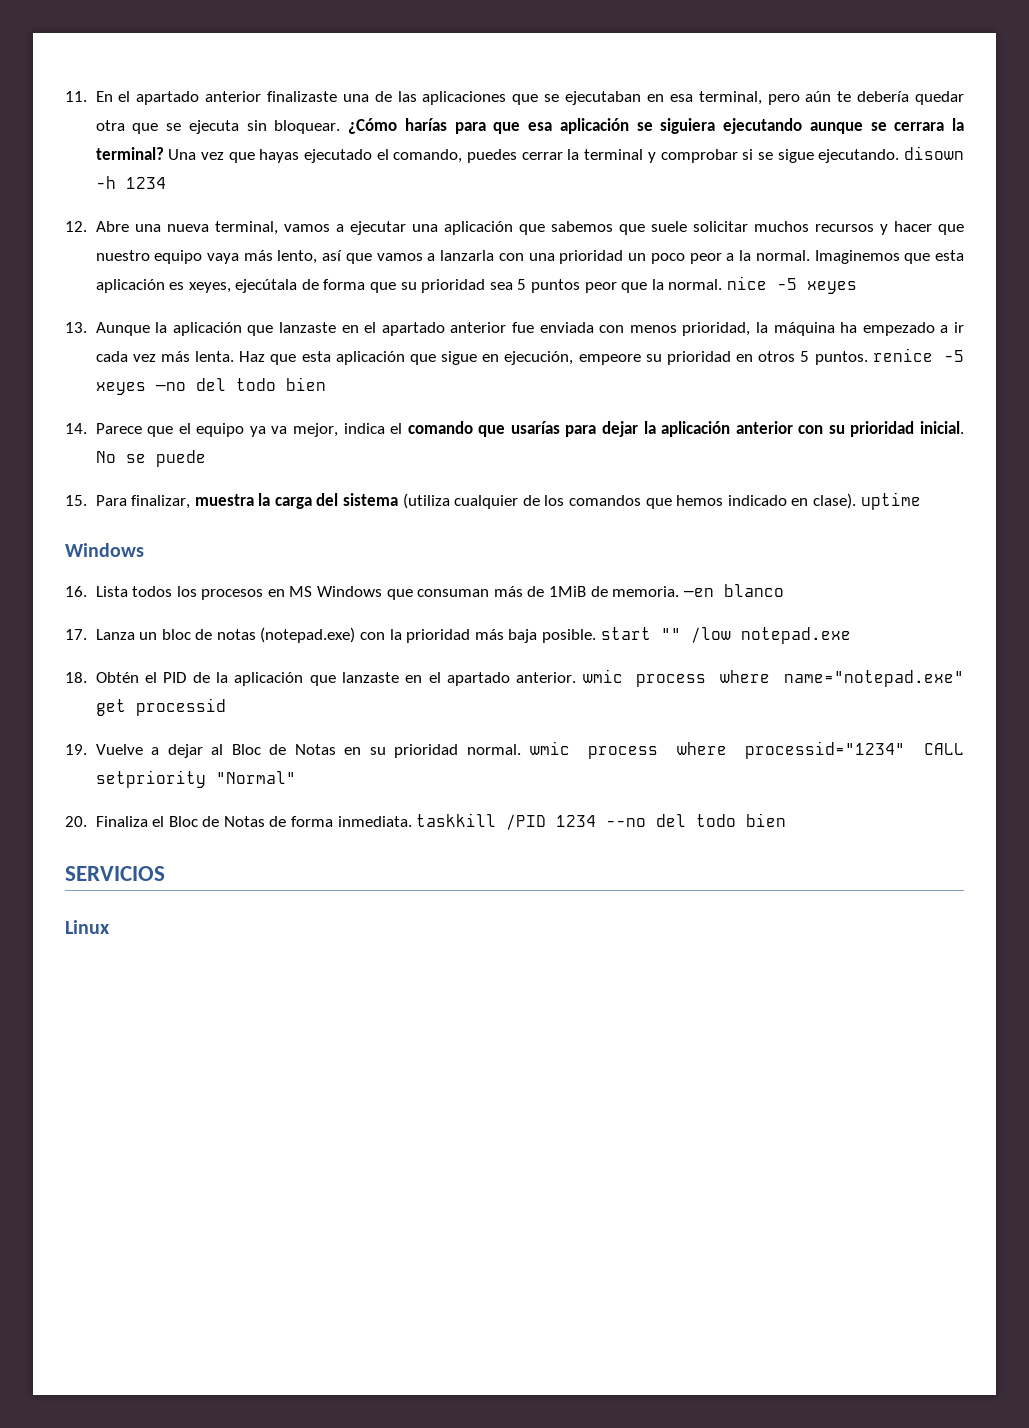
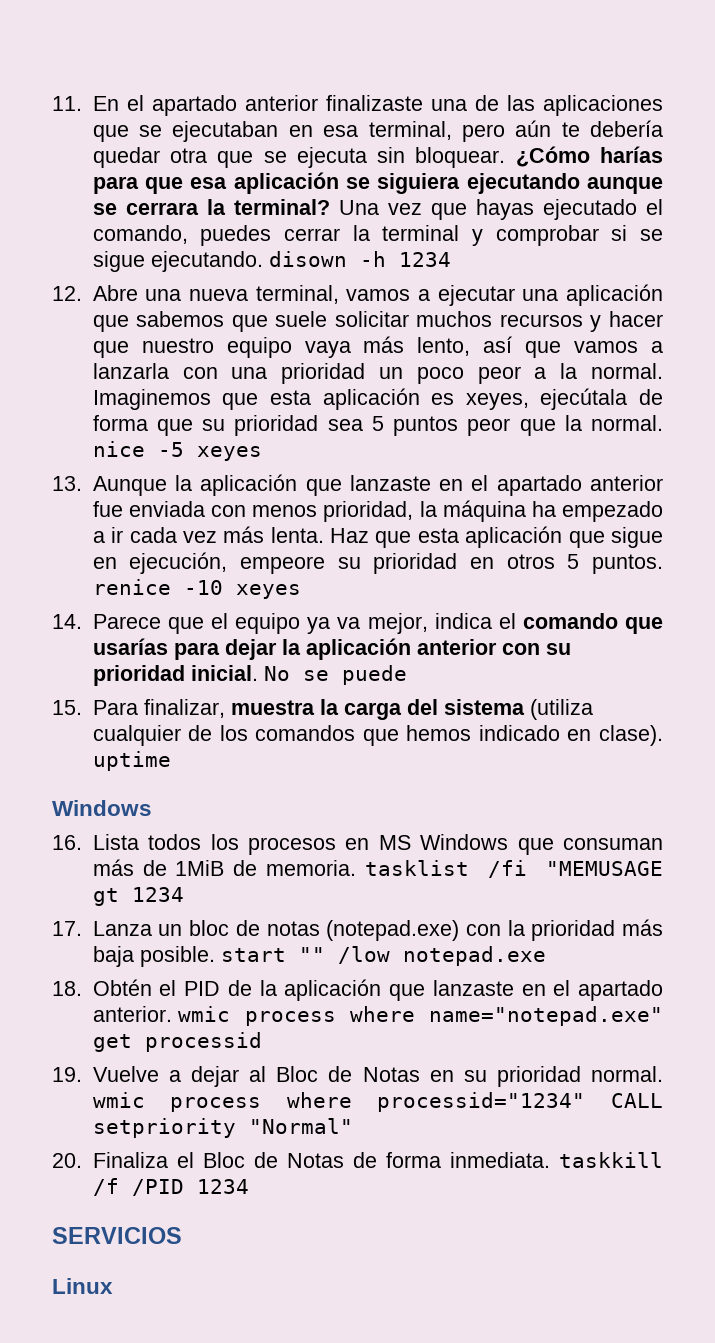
[943,350,964,362] [95,377,326,395] -5 xeyes —no del todo bien -> [183,580,301,599] -10 xeyes
[683,584,784,597] —en blanco -> [364,860,663,878] [92,887,184,906] tasklist /fi "MEMUSAGE gt 1234
(497, 820) none -> [92,1178,119,1196] /f
[606,813,787,827] --no del todo bien -> (249, 1186) none

